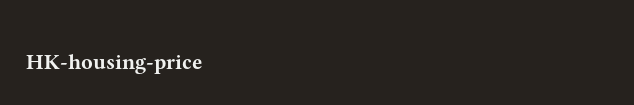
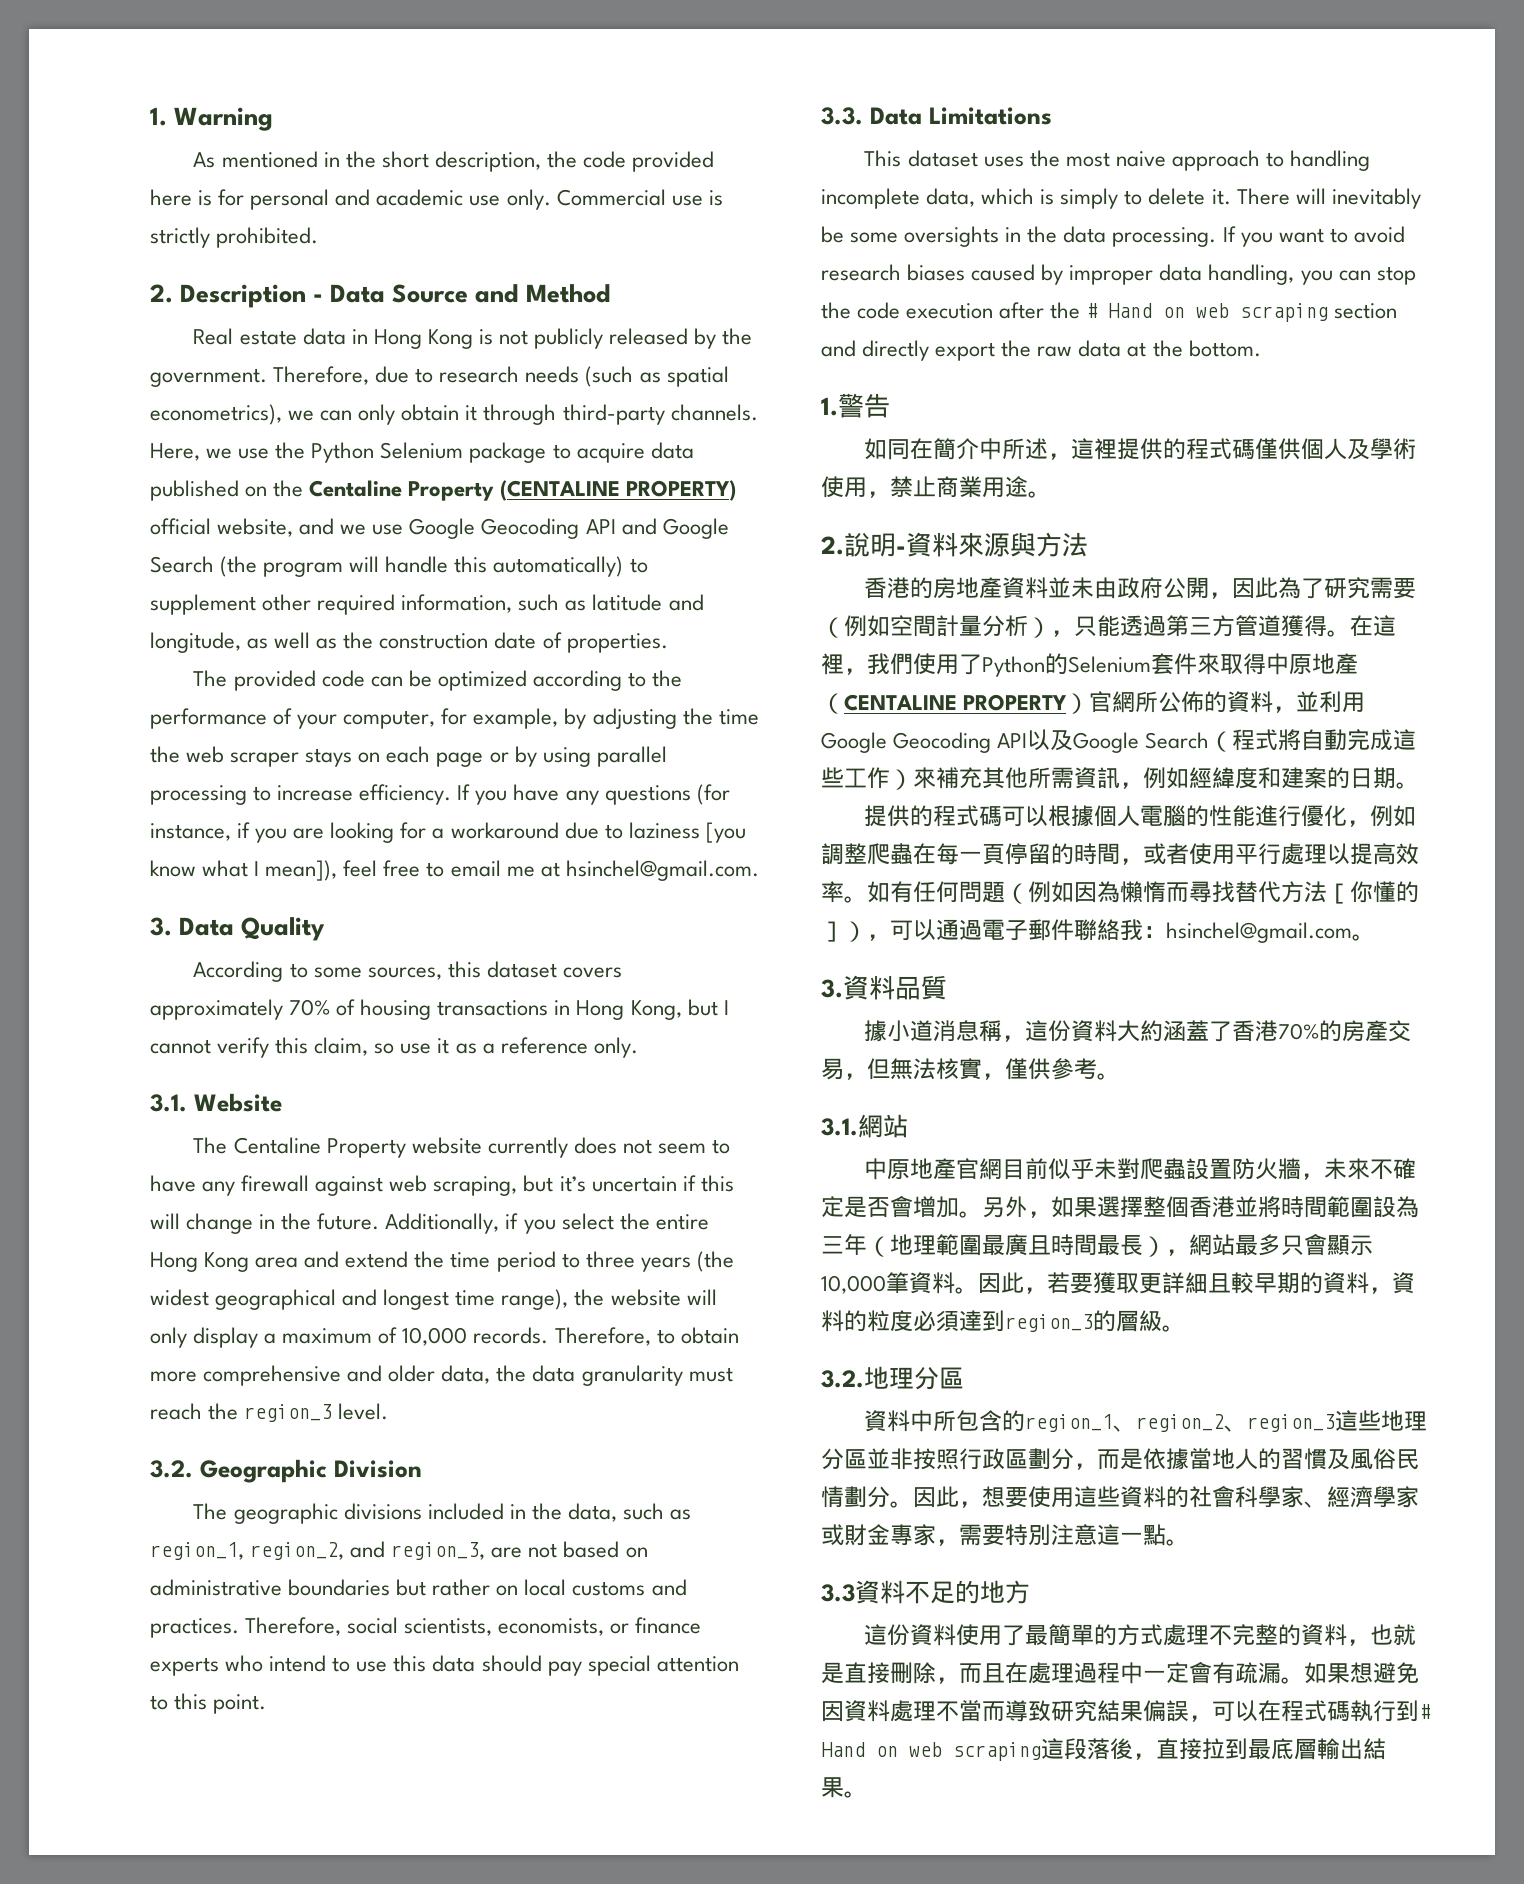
[26,54,203,74] HK-housing-price -> [150,107,274,131] [193,151,715,172] [150,189,723,210] [150,227,319,248] [150,284,612,308] [193,328,753,349] [150,366,729,387] [150,404,758,425] [150,442,694,463] [150,480,737,501] [150,518,729,539] [150,556,648,577] [150,594,704,615] [150,632,668,653] [193,670,683,691] [150,708,759,729] [150,746,667,767] [150,784,730,805] [150,822,746,843] [150,860,759,881] [150,917,326,941] [193,961,622,982] [150,999,729,1020] [150,1037,638,1058] [150,1093,282,1112] [193,1137,731,1158] [150,1175,734,1196] [150,1213,709,1234] [150,1251,734,1272] [150,1289,717,1310] [150,1327,739,1348] [150,1365,733,1386] [150,1403,389,1422] [150,1459,422,1483] [193,1503,692,1524] [150,1541,648,1560] [150,1579,687,1596] [150,1617,702,1638] [150,1655,739,1676] [150,1693,267,1714] [821,107,1052,125] [864,150,1371,171] [821,188,1421,209] [821,226,1405,247] [821,264,1416,285] [821,302,1398,322] [821,340,1261,361] [821,393,890,418] [864,438,1417,460] [821,476,1051,498] [821,532,1088,557] [864,577,1417,599] [821,615,1396,638] [821,653,1358,677] [821,691,1366,714] [821,729,1417,753] [821,767,1419,790] [864,805,1417,827] [821,843,1419,865] [821,881,1419,904] [821,919,1375,943] [821,975,947,1000] [864,1020,1412,1042] [821,1058,1120,1080] [821,1114,908,1138] [864,1158,1417,1180] [821,1196,1419,1218] [821,1234,1373,1257] [821,1272,1415,1294] [821,1310,1185,1332] [821,1366,964,1390] [864,1410,1428,1432] [821,1448,1419,1470] [821,1486,1419,1508] [821,1524,1189,1546] [821,1580,1030,1604] [864,1624,1417,1646] [821,1662,1419,1684] [821,1700,1430,1722] [821,1738,1386,1761] [821,1777,867,1798] 1. Warning // As mentioned in the short description, the code provided here is for personal and academic use only. Commercial use is strictly prohibited. // 2. Description - Data Source and Method // Real estate data in Hong Kong is not publicly released by the government. Therefore, due to research needs (such as spatial econometrics), we can only obtain it through third-party channels. Here, we use the Python Selenium package to acquire data published on the Centaline Property (CENTALINE PROPERTY) official website, and we use Google Geocoding API and Google Search (the program will handle this automatically) to supplement other required information, such as latitude and longitude, as well as the construction date of properties. // The provided code can be optimized according to the performance of your computer, for example, by adjusting the time the web scraper stays on each page or by using parallel processing to increase efficiency. If you have any questions (for instance, if you are looking for a workaround due to laziness [you know what I mean]), feel free to email me at hsinchel@gmail.com. // 3. Data Quality // According to some sources, this dataset covers approximately 70% of housing transactions in Hong Kong, but I cannot verify this claim, so use it as a reference only. // 3.1. Website // The Centaline Property website currently does not seem to have any firewall against web scraping, but it’s uncertain if this will change in the future. Additionally, if you select the entire Hong Kong area and extend the time period to three years (the widest geographical and longest time range), the website will only display a maximum of 10,000 records. Therefore, to obtain more comprehensive and older data, the data granularity must reach the region_3 level. // 3.2. Geographic Division // The geographic divisions included in the data, such as region_1, region_2, and region_3, are not based on administrative boundaries but rather on local customs and practices. Therefore, social scientists, economists, or finance experts who intend to use this data should pay special attention to this point. // 3.3. Data Limitations // This dataset uses the most naive approach to handling incomplete data, which is simply to delete it. There will inevitably be some oversights in the data processing. If you want to avoid research biases caused by improper data handling, you can stop the code execution after the # Hand on web scraping section and directly export the raw data at the bottom. // 1.警告 // 如同在簡介中所述，這裡提供的程式碼僅供個人及學術使用，禁止商業用途。 // 2.說明-資料來源與方法 // 香港的房地產資料並未由政府公開，因此為了研究需要（例如空間計量分析），只能透過第三方管道獲得。在這裡，我們使用了Python的Selenium套件來取得中原地產（CENTALINE PROPERTY）官網所公佈的資料，並利用Google Geocoding API以及Google Search（程式將自動完成這些工作）來補充其他所需資訊，例如經緯度和建案的日期。 // 提供的程式碼可以根據個人電腦的性能進行優化，例如調整爬蟲在每一頁停留的時間，或者使用平行處理以提高效率。如有任何問題（例如因為懶惰而尋找替代方法［你懂的］），可以通過電子郵件聯絡我：hsinchel@gmail.com。 // 3.資料品質 // 據小道消息稱，這份資料大約涵蓋了香港70%的房產交易，但無法核實，僅供參考。 // 3.1.網站 // 中原地產官網目前似乎未對爬蟲設置防火牆，未來不確定是否會增加。另外，如果選擇整個香港並將時間範圍設為三年（地理範圍最廣且時間最長），網站最多只會顯示10,000筆資料。因此，若要獲取更詳細且較早期的資料，資料的粒度必須達到region_3的層級。 // 3.2.地理分區 // 資料中所包含的region_1、region_2、region_3這些地理分區並非按照行政區劃分，而是依據當地人的習慣及風俗民情劃分。因此，想要使用這些資料的社會科學家、經濟學家或財金專家，需要特別注意這一點。 // 3.3資料不足的地方 // 這份資料使用了最簡單的方式處理不完整的資料，也就是直接刪除，而且在處理過程中一定會有疏漏。如果想避免因資料處理不當而導致研究結果偏誤，可以在程式碼執行到# Hand on web scraping這段落後，直接拉到最底層輸出結果。

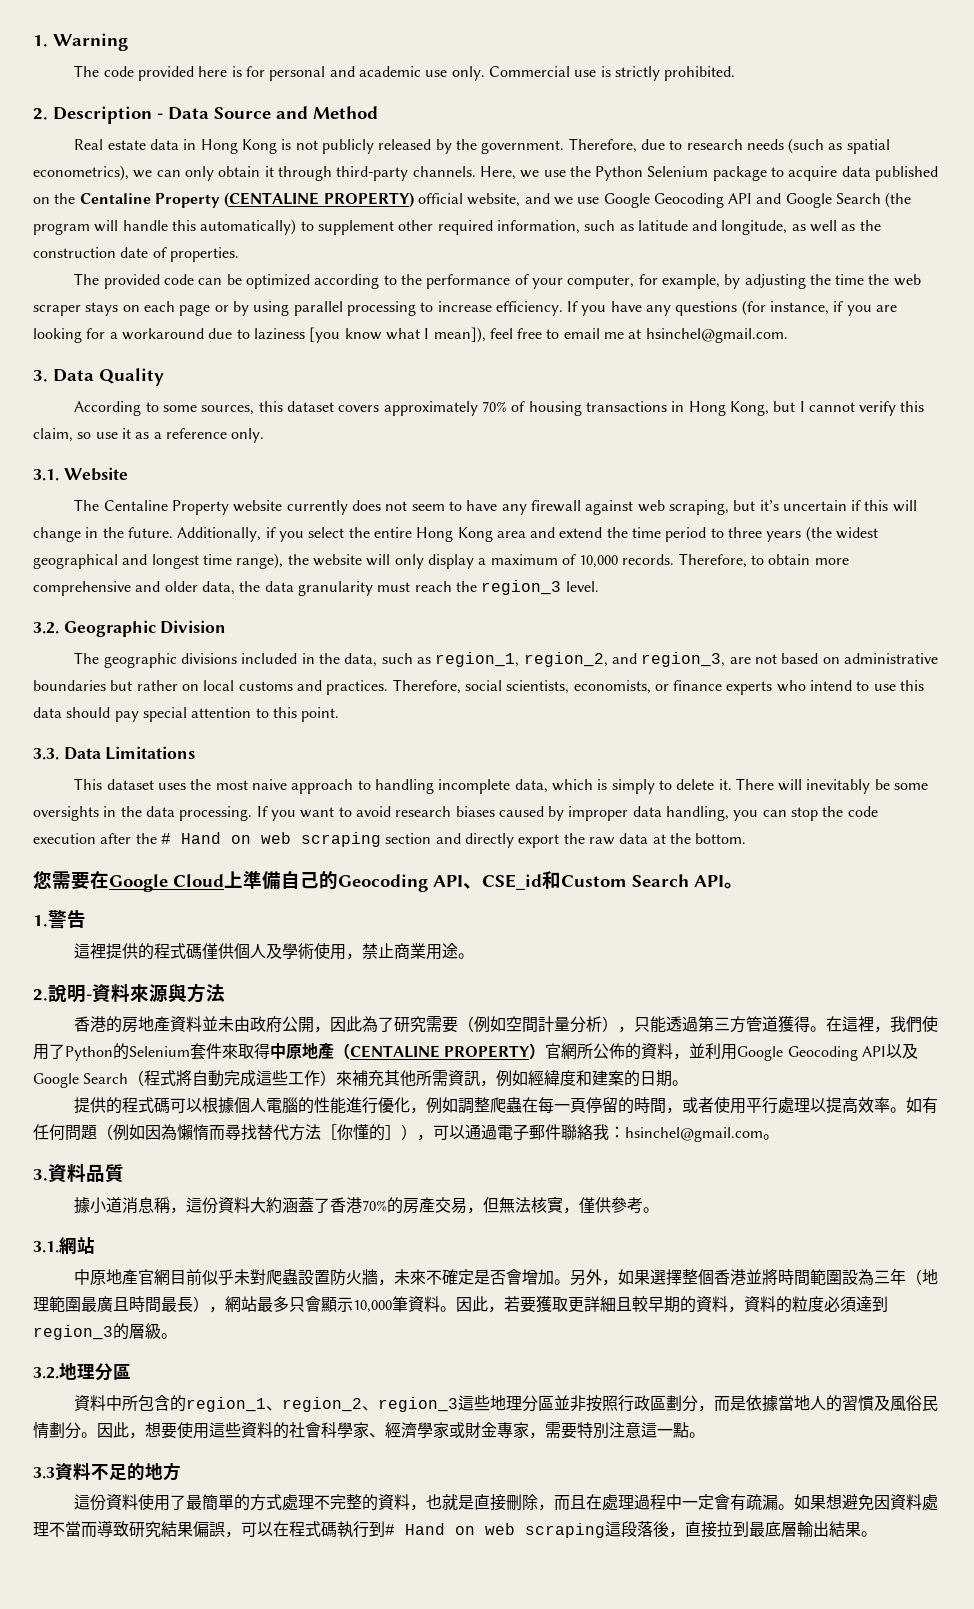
[193,151,577,172] As mentioned in the short description, the -> [74,65,100,77] The
[821,393,890,418] [864,438,1072,460] 1.警告 // 如同在簡介中所述， -> [33,870,743,892] [33,910,86,929] 您需要在Google Cloud上準備自己的Geocoding API、CSE_id和Custom Search API。 // 1.警告 //

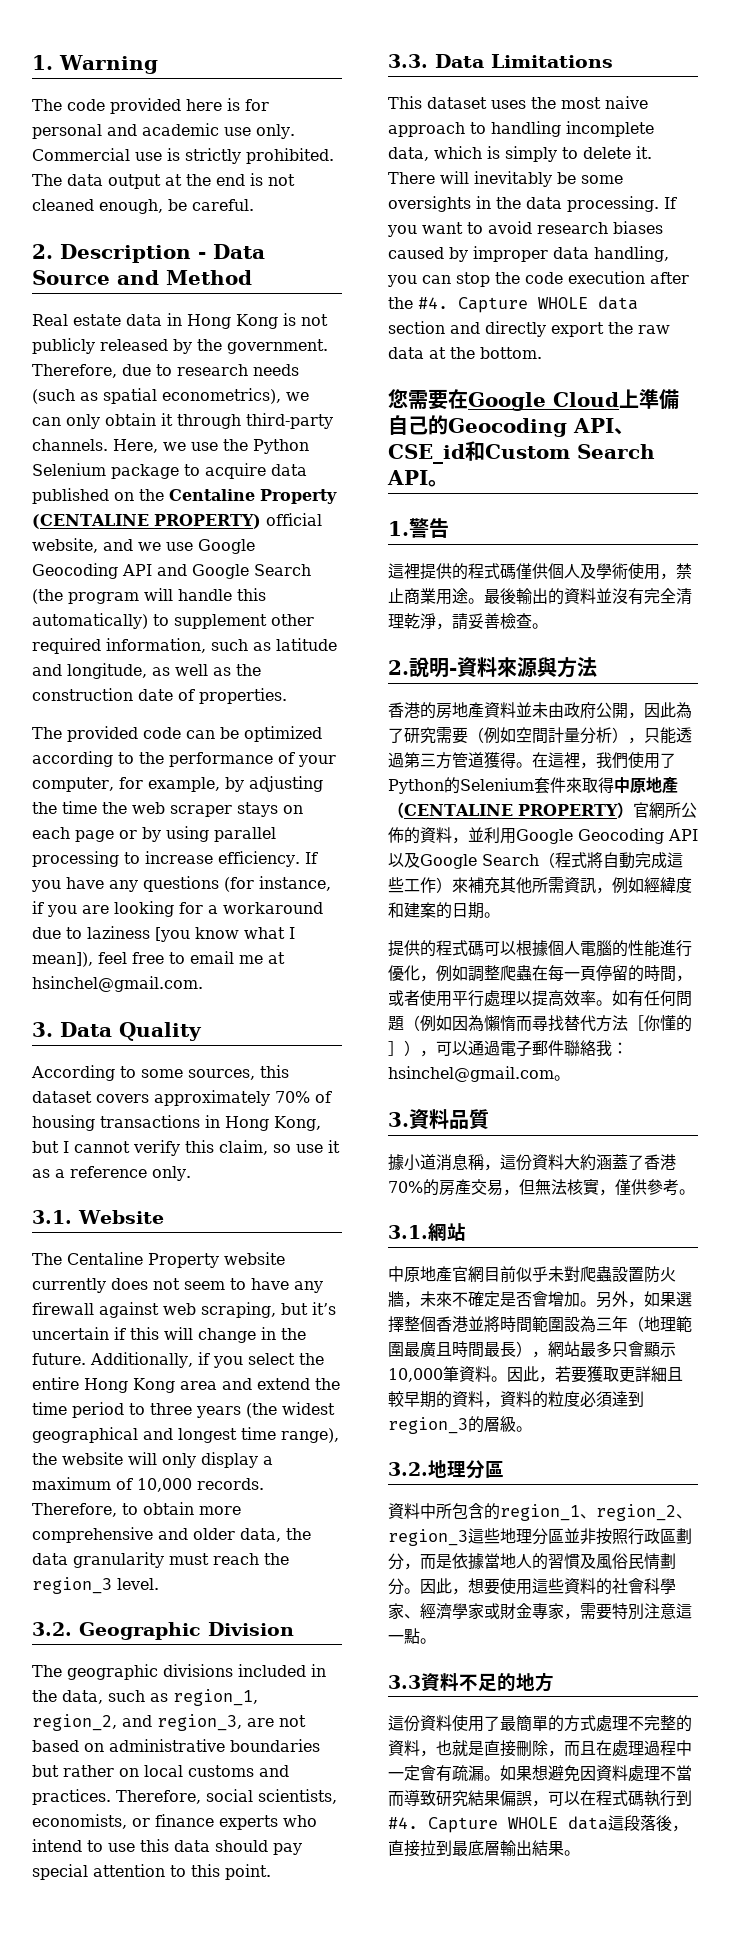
(736, 73) none -> [32,173,295,189] [32,199,254,214] The data output at the end is not cleaned enough, be careful.
[160,832,381,847] # Hand on web scraping -> [418,296,638,313] #4. Capture WHOLE data
(475, 956) none -> [484,588,692,605] [388,613,548,630] 最後輸出的資料並沒有完全清理乾淨，請妥善檢查。
[385,1523,605,1538] # Hand on web scraping -> [388,1816,608,1833] #4. Capture WHOLE data

